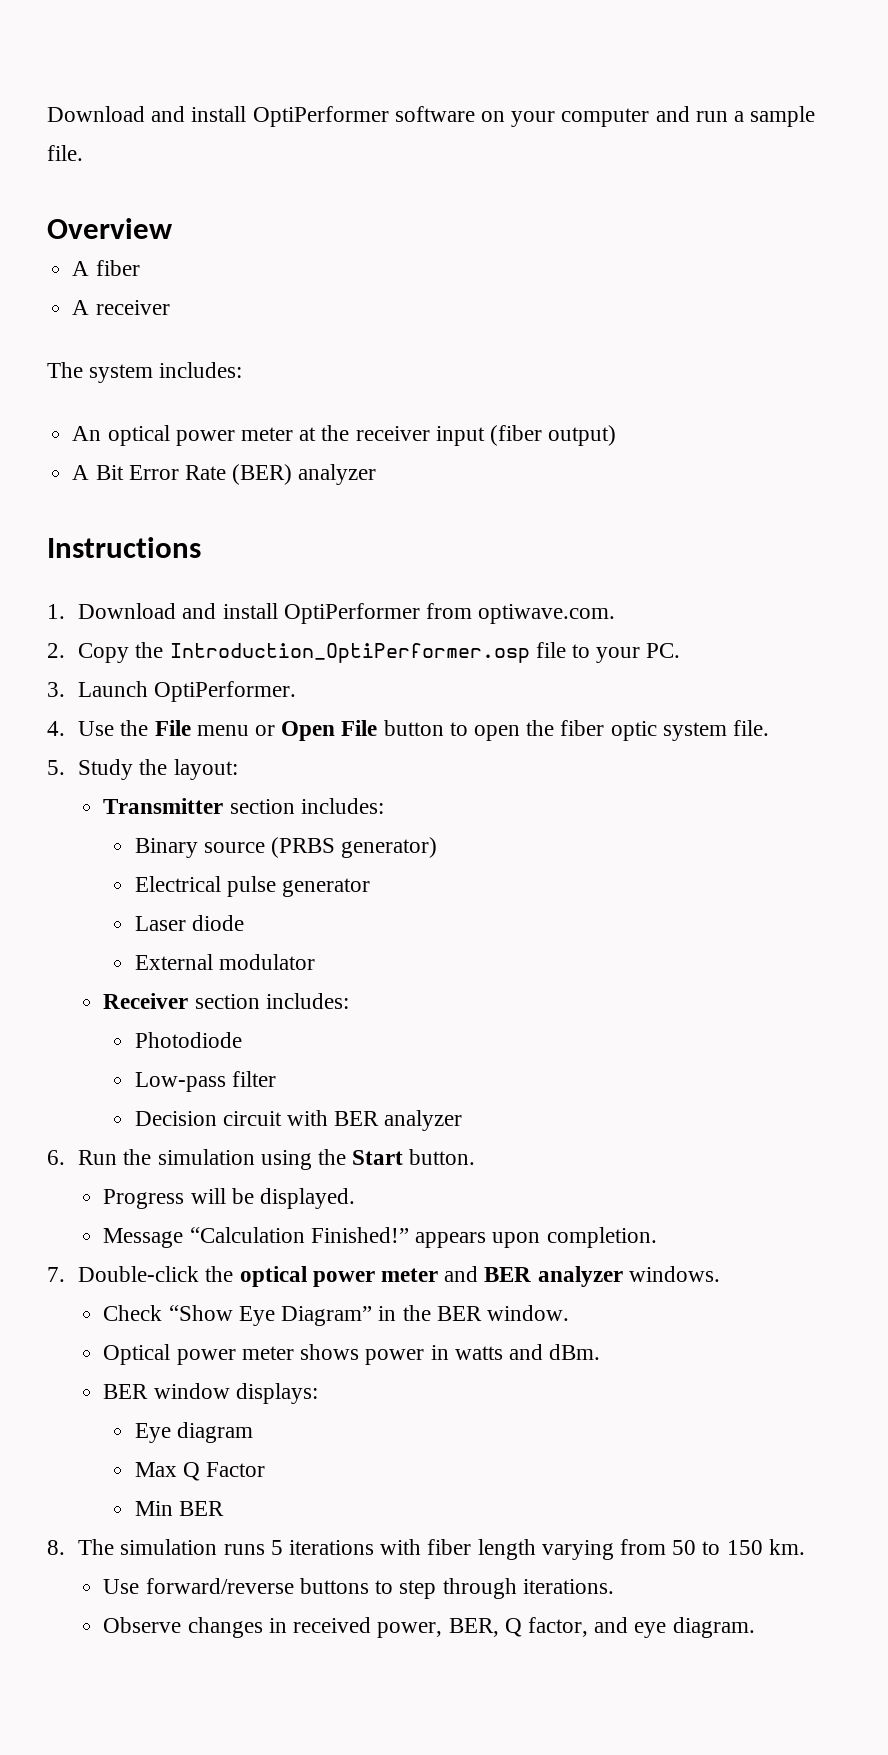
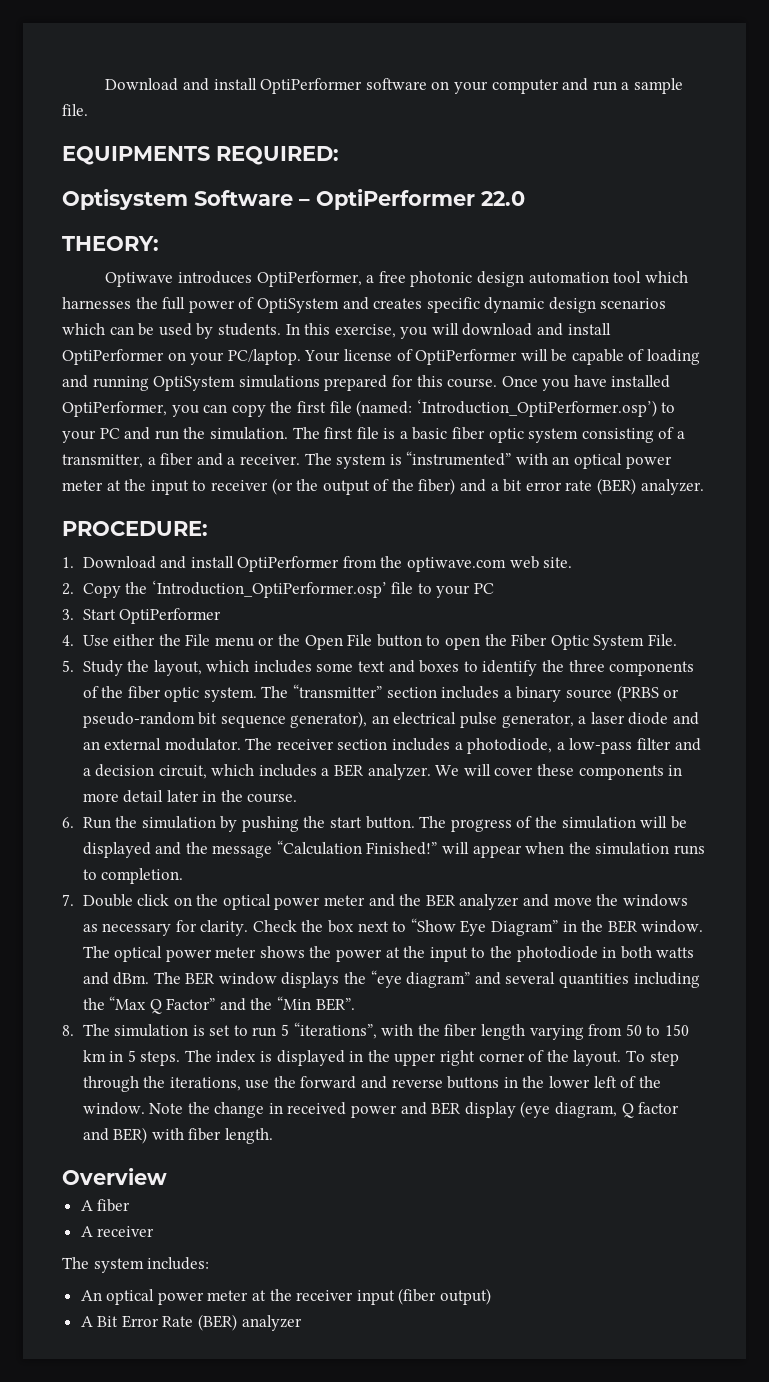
(83, 153) none -> [62,146,339,165] [62,189,525,210] [62,236,159,251] [105,271,688,287] [62,297,667,313] [62,323,611,339] [62,349,701,365] [62,375,671,391] [62,399,676,417] [62,427,686,443] [62,451,672,469] [62,478,704,495] [62,521,208,536] [62,556,573,572] [62,580,495,598] [62,608,222,624] [62,634,677,650] [62,660,695,676] [82,684,680,702] [82,711,699,728] [82,738,701,754] [82,764,683,780] [82,790,298,803] [62,816,687,832] [82,840,705,858] [82,868,184,884] [62,894,688,910] [82,918,704,936] [82,946,695,962] [82,970,700,988] [82,996,355,1014] [62,1022,689,1040] [82,1050,679,1066] [82,1076,661,1092] [82,1101,680,1118] [82,1127,273,1144] // EQUIPMENTS REQUIRED: // Optisystem Software – OptiPerformer 22.0 // THEORY: // Optiwave introduces OptiPerformer, a free photonic design automation tool which harnesses the full power of OptiSystem and creates specific dynamic design scenarios which can be used by students. In this exercise, you will download and install OptiPerformer on your PC/laptop. Your license of OptiPerformer will be capable of loading and running OptiSystem simulations prepared for this course. Once you have installed OptiPerformer, you can copy the first file (named: ‘Introduction_OptiPerformer.osp’) to your PC and run the simulation. The first file is a basic fiber optic system consisting of a transmitter, a fiber and a receiver. The system is “instrumented” with an optical power meter at the input to receiver (or the output of the fiber) and a bit error rate (BER) analyzer. // PROCEDURE: // 1. Download and install OptiPerformer from the optiwave.com web site. // 2. Copy the ‘Introduction_OptiPerformer.osp’ file to your PC // 3. Start OptiPerformer // 4. Use either the File menu or the Open File button to open the Fiber Optic System File. // 5. Study the layout, which includes some text and boxes to identify the three components of the fiber optic system. The “transmitter” section includes a binary source (PRBS or pseudo-random bit sequence generator), an electrical pulse generator, a laser diode and an external modulator. The receiver section includes a photodiode, a low-pass filter and a decision circuit, which includes a BER analyzer. We will cover these components in more detail later in the course. // 6. Run the simulation by pushing the start button. The progress of the simulation will be displayed and the message “Calculation Finished!” will appear when the simulation runs to completion. // 7. Double click on the optical power meter and the BER analyzer and move the windows as necessary for clarity. Check the box next to “Show Eye Diagram” in the BER window. The optical power meter shows the power at the input to the photodiode in both watts and dBm. The BER window displays the “eye diagram” and several quantities including the “Max Q Factor” and the “Min BER”. // 8. The simulation is set to run 5 “iterations”, with the fiber length varying from 50 to 150 km in 5 steps. The index is displayed in the upper right corner of the layout. To step through the iterations, use the forward and reverse buttons in the lower left of the window. Note the change in received power and BER display (eye diagram, Q factor and BER) with fiber length.
[47,537,201,558] [47,603,616,624] [47,642,681,663] [47,681,297,702] [47,720,770,741] [47,759,238,780] [103,798,384,814] [134,837,438,858] [134,876,371,897] [134,915,244,931] [134,954,315,970] [103,993,349,1009] [134,1032,242,1048] [134,1071,276,1092] [134,1110,463,1131] [47,1149,476,1170] [103,1188,356,1209] [103,1227,657,1248] [47,1266,720,1287] [103,1305,569,1326] [103,1344,601,1365] [103,1383,318,1404] [134,1422,253,1443] [134,1462,266,1481] [134,1501,224,1516] [47,1539,805,1560] [103,1578,614,1599] [103,1617,755,1638] // Instructions // 1. Download and install OptiPerformer from optiwave.com. // 2. Copy the Introduction_OptiPerformer.osp file to your PC. // 3. Launch OptiPerformer. // 4. Use the File menu or Open File button to open the fiber optic system file. // 5. Study the layout: // Transmitter section includes: // Binary source (PRBS generator) // Electrical pulse generator // Laser diode // External modulator // Receiver section includes: // Photodiode // Low-pass filter // Decision circuit with BER analyzer // 6. Run the simulation using the Start button. // Progress will be displayed. // Message “Calculation Finished!” appears upon completion. // 7. Double-click the optical power meter and BER analyzer windows. // Check “Show Eye Diagram” in the BER window. // Optical power meter shows power in watts and dBm. // BER window displays: // Eye diagram // Max Q Factor // Min BER // 8. The simulation runs 5 iterations with fiber length varying from 50 to 150 km. // Use forward/reverse buttons to step through iterations. // Observe changes in received power, BER, Q factor, and eye diagram. -> (302, 1323) none

